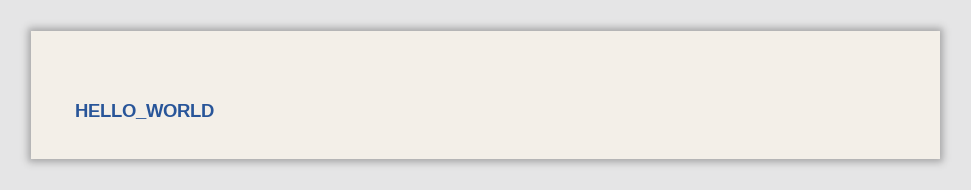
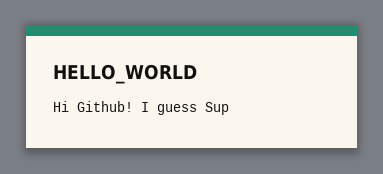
(214, 111) none -> [53,101,229,115] // Hi Github! I guess Sup

